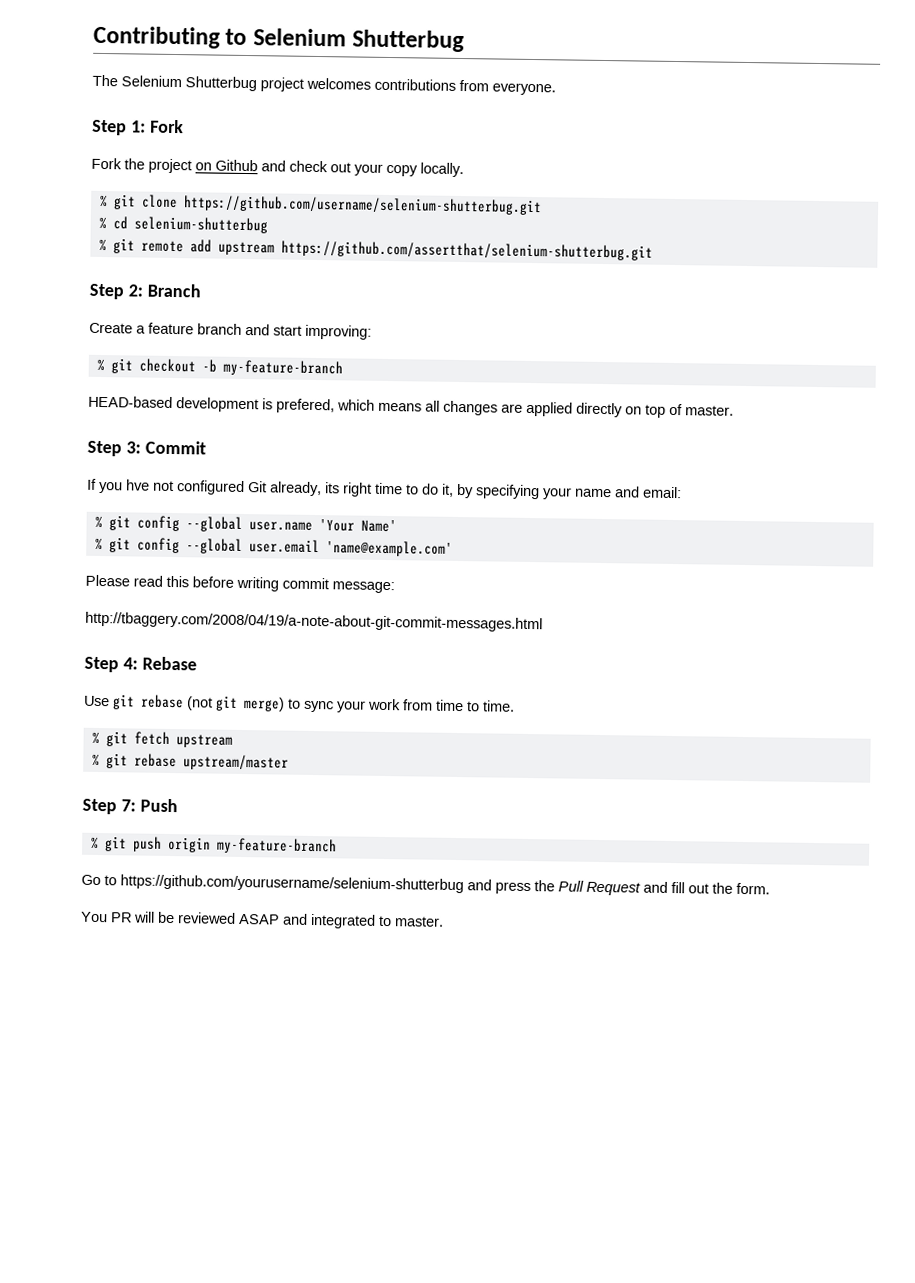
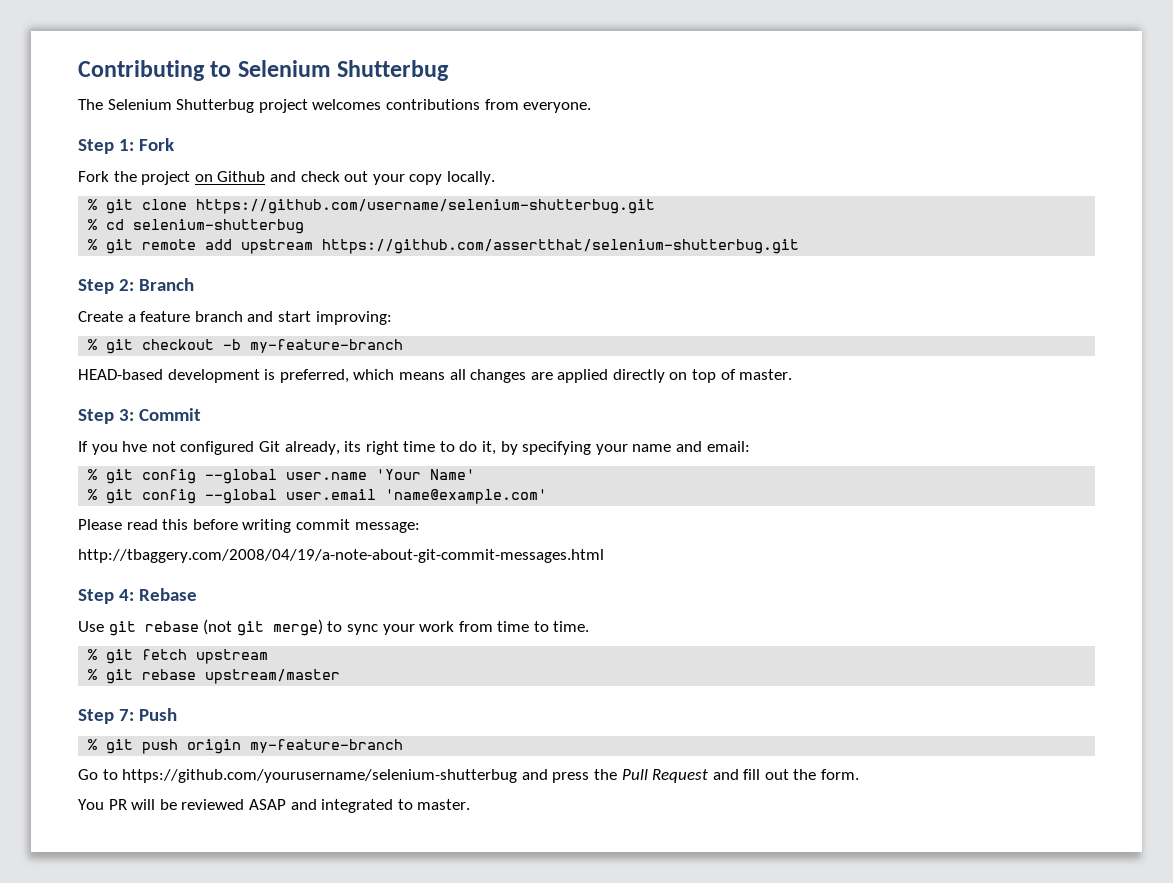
[276,398,335,414] prefered, -> [279,369,349,383] preferred,

